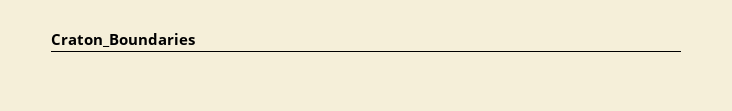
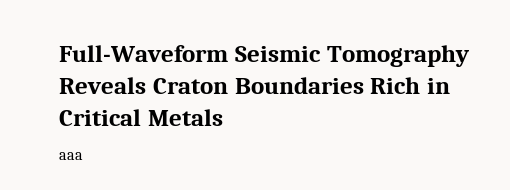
[51,33,195,47] Craton_Boundaries -> [59,45,470,67] [59,77,450,94] [59,109,223,126] [59,152,83,160] Full-Waveform Seismic Tomography Reveals Craton Boundaries Rich in Critical Metals // aaa

